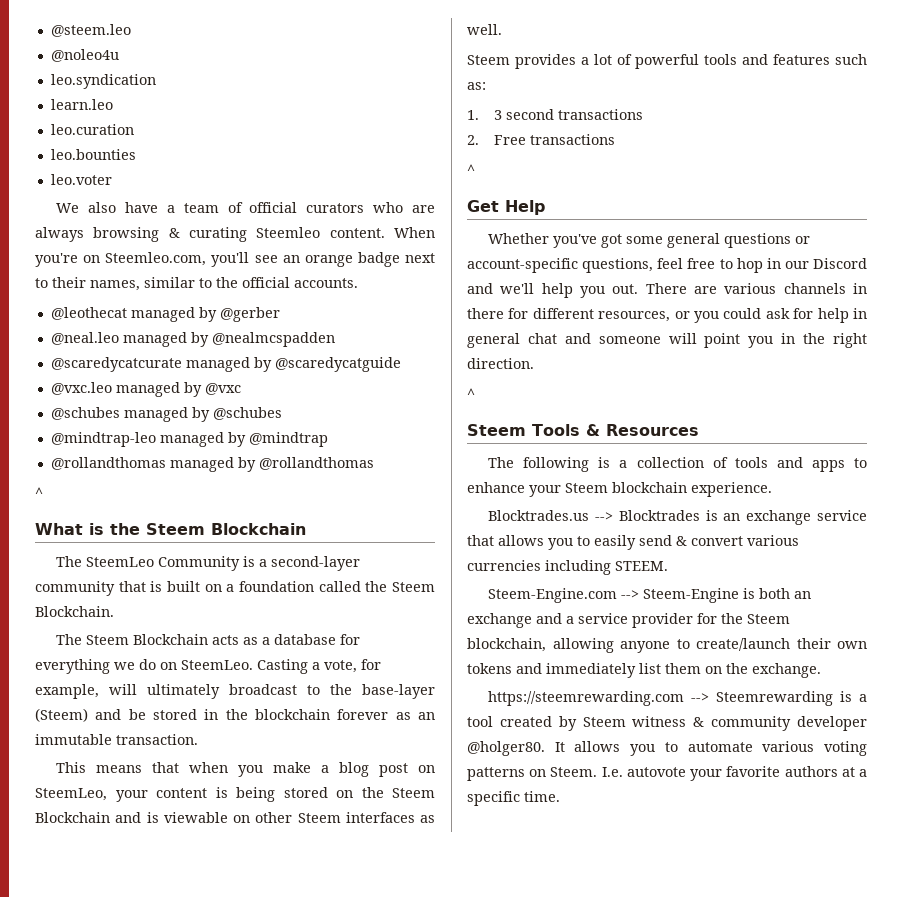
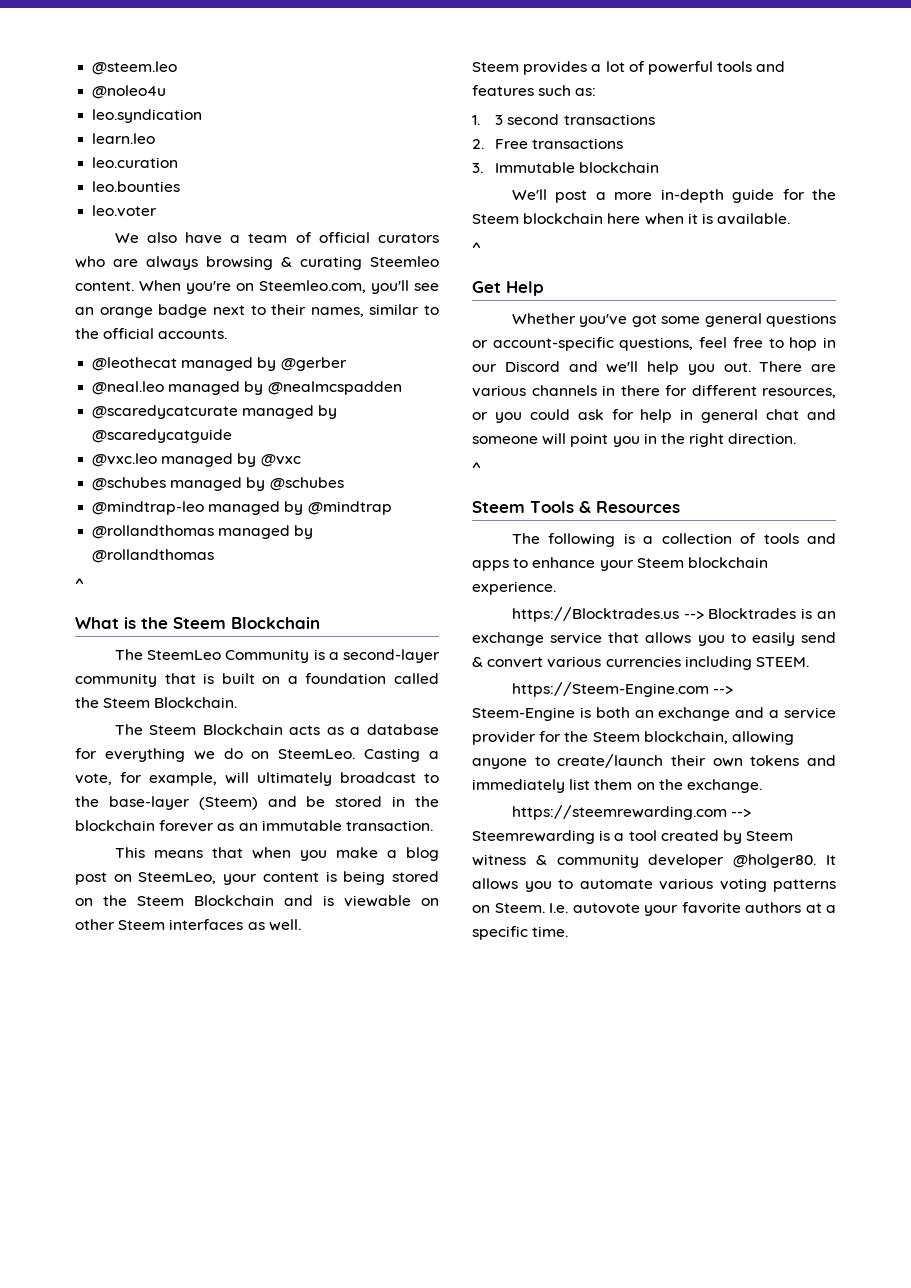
(615, 139) none -> [472,162,660,173] [511,189,836,203] [472,213,791,225] // 3. Immutable blockchain // We'll post a more in-depth guide for the Steem blockchain here when it is available.
[488,510,590,521] Blocktrades.us -> [511,607,679,622] https://Blocktrades.us
[488,588,618,603] Steem-Engine.com -> [511,682,709,697] https://Steem-Engine.com

